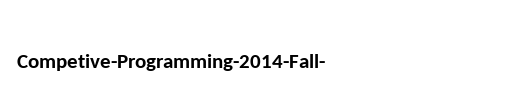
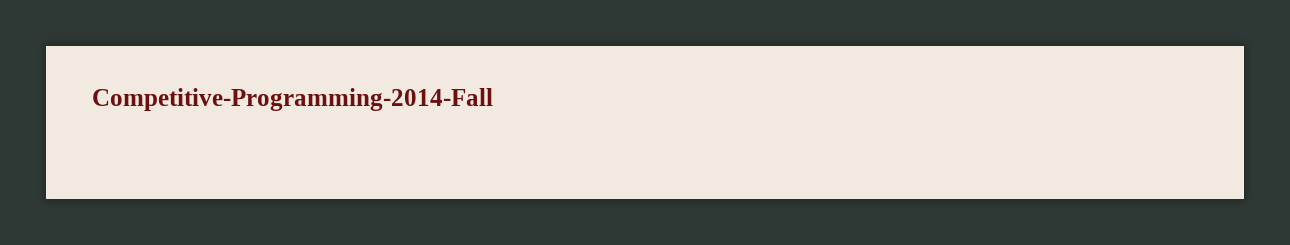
[17,54,325,71] Competive-Programming-2014-Fall- -> [92,88,493,111] Competitive-Programming-2014-Fall

